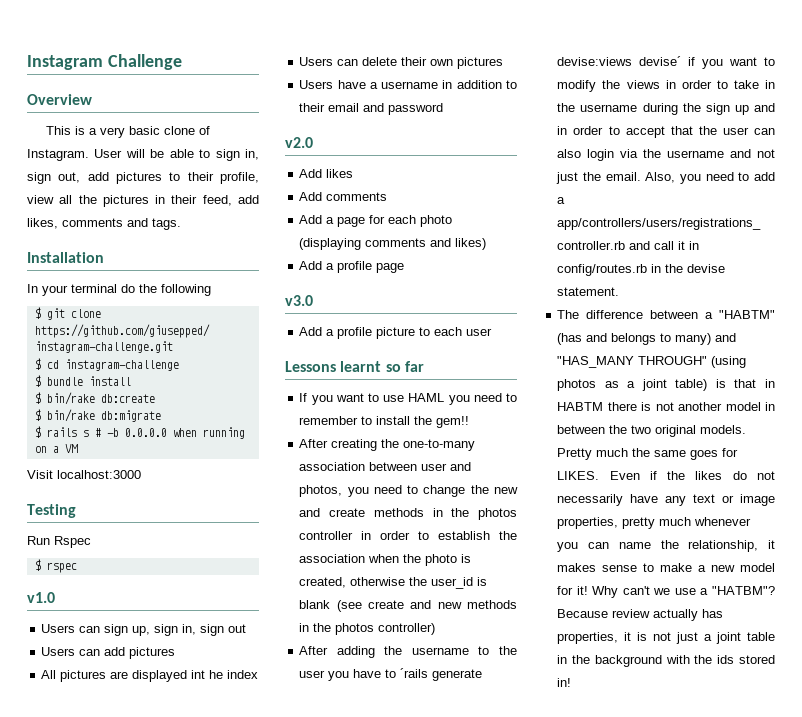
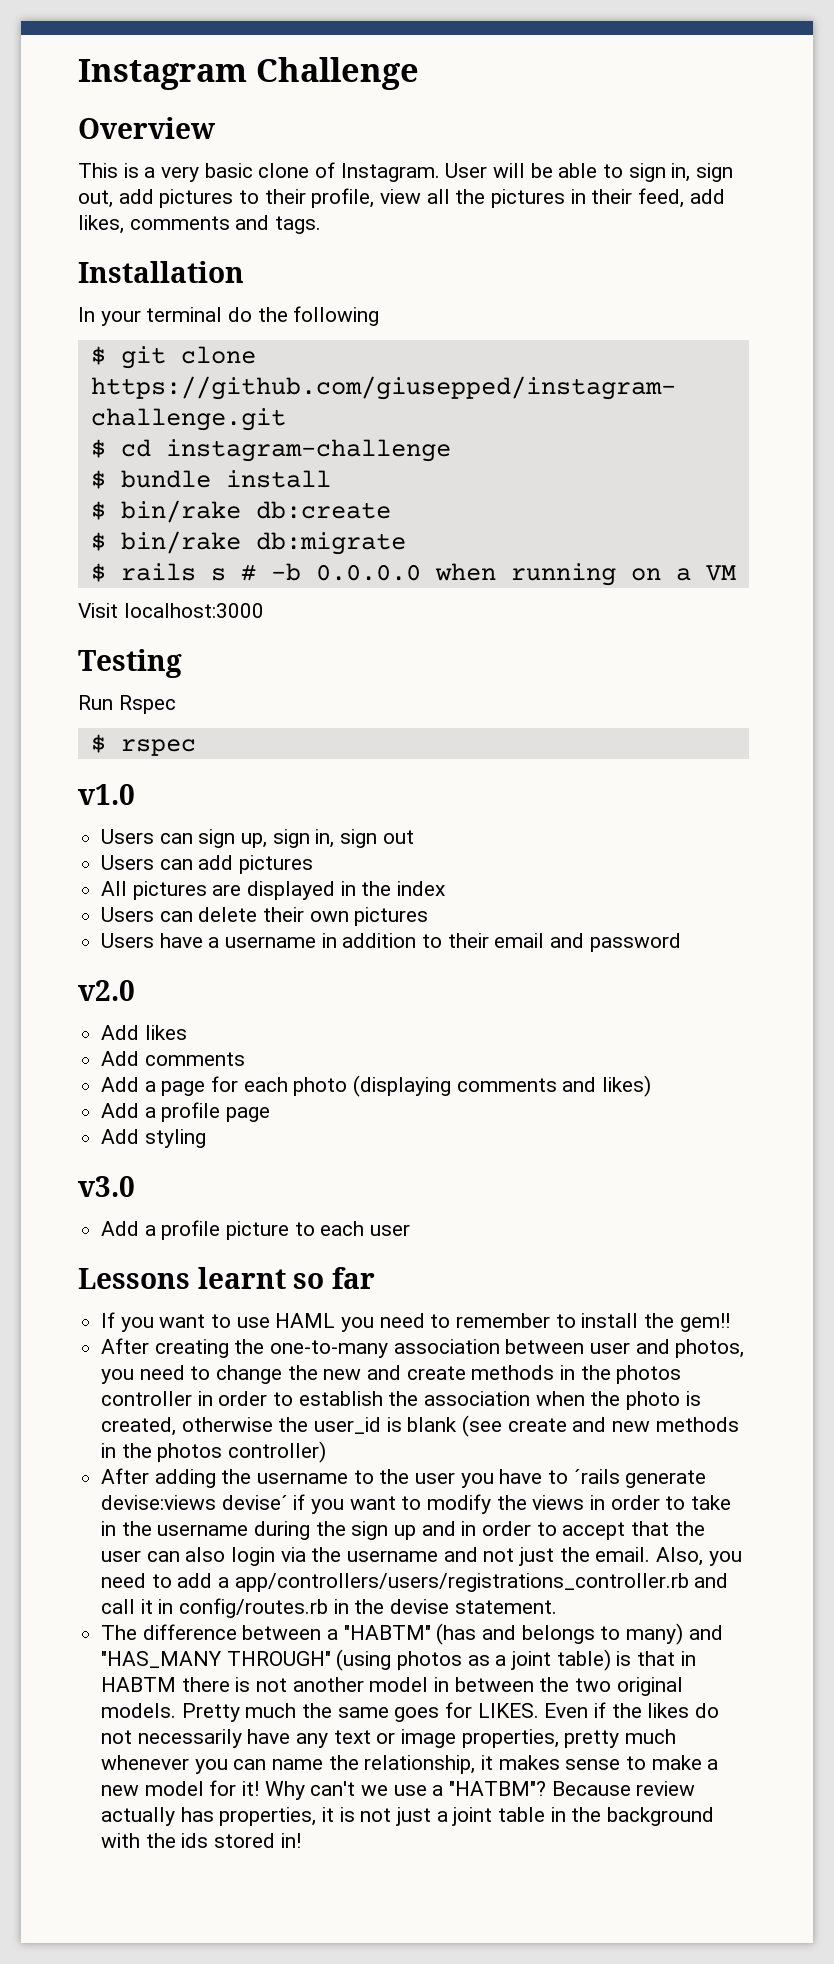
[191,670,224,679] int he -> [340,881,392,896] in the
(405, 268) none -> [101,1129,206,1148] // Add styling

